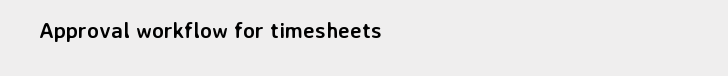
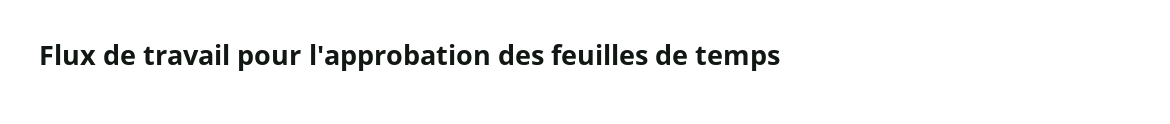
[39,22,382,42] Approval workflow for timesheets -> [39,44,781,71] Flux de travail pour l'approbation des feuilles de temps

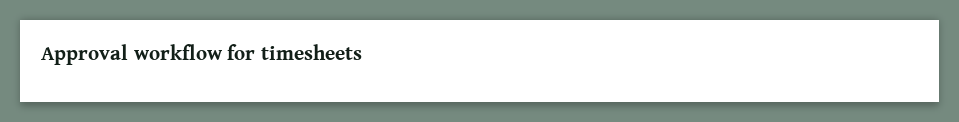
[39,44,781,71] Flux de travail pour l'approbation des feuilles de temps -> [41,44,363,65] Approval workflow for timesheets

